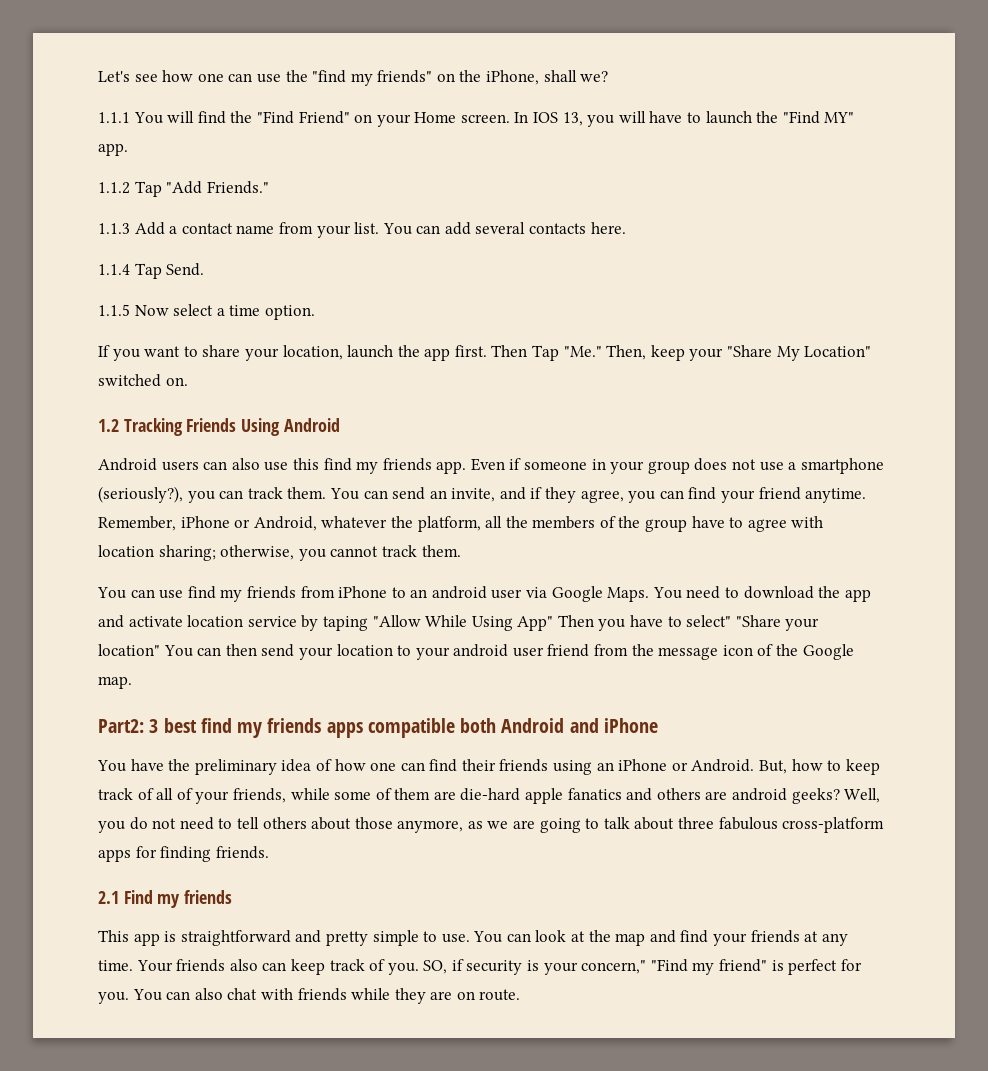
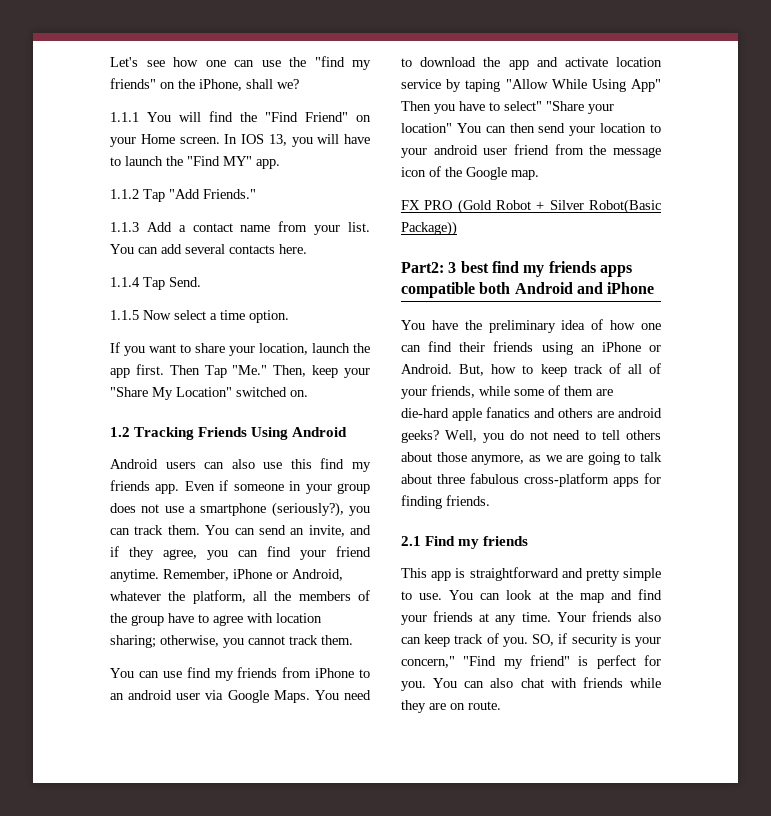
(132, 682) none -> [401,199,661,214] [401,221,457,236] // FX PRO (Gold Robot + Silver Robot(Basic Package))

